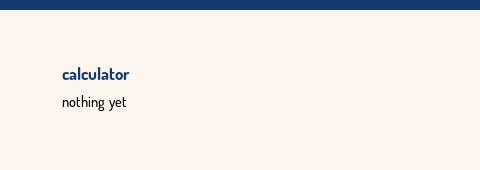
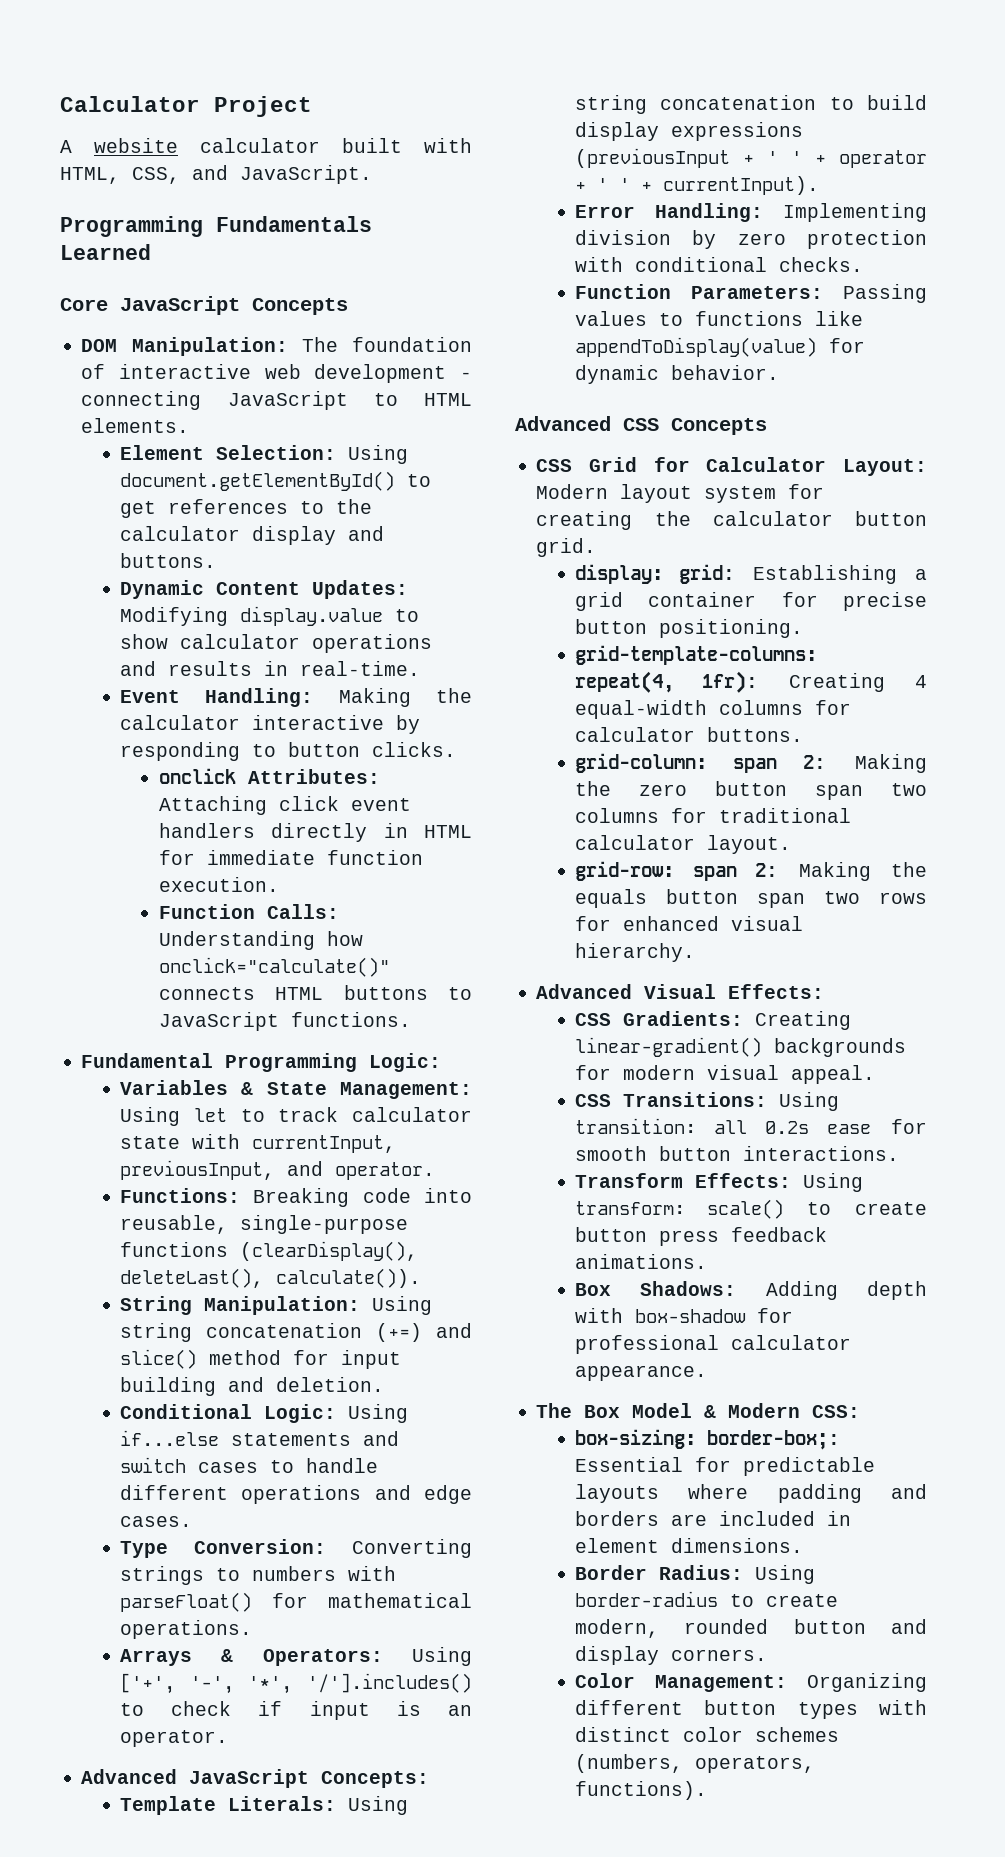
[62,67,130,80] [62,95,127,111] calculator // nothing yet -> [60,96,312,117] [60,138,472,153] [60,165,372,184] [60,216,372,237] [60,244,151,260] [60,296,348,315] [81,337,472,356] [81,364,472,383] [81,391,472,410] [81,418,190,433] [120,445,409,464] [120,471,432,491] [120,499,373,518] [120,526,385,545] [120,553,217,568] [120,580,409,599] [120,606,420,626] [120,634,433,653] [120,661,421,676] [120,688,473,707] [120,715,421,734] [120,742,457,761] [158,768,380,784] [158,796,411,815] [158,823,472,842] [158,850,423,865] [158,877,279,892] [158,904,339,919] [158,931,363,950] [158,957,390,977] [158,985,472,1000] [158,1012,411,1031] [81,1053,442,1072] [120,1080,473,1099] [120,1107,472,1126] [120,1134,397,1153] [120,1160,436,1180] [120,1188,472,1207] [120,1215,409,1234] [120,1241,419,1261] [120,1268,422,1288] [120,1296,433,1315] [120,1323,473,1342] [120,1349,402,1369] [120,1377,385,1396] [120,1404,409,1423] [120,1430,400,1446] [120,1457,379,1473] [120,1485,472,1504] [120,1516,193,1527] [120,1539,472,1558] [120,1566,397,1585] [120,1592,472,1612] [120,1620,253,1639] [120,1647,473,1666] [120,1673,473,1694] [120,1701,472,1720] [120,1730,229,1747] [81,1769,430,1788] [120,1796,409,1815] [575,95,927,114] [575,122,804,141] [575,148,927,168] [575,176,820,195] [575,203,927,222] [575,230,927,249] [575,257,864,272] [575,284,927,303] [575,311,864,326] [575,337,866,357] [575,365,780,384] [515,416,767,435] [536,457,927,476] [536,484,825,503] [536,511,927,530] [536,538,597,557] [575,564,927,584] [575,592,927,611] [575,619,804,638] [575,645,818,665] [575,671,927,693] [575,700,852,719] [575,727,804,742] [575,753,927,773] [575,781,927,800] [575,808,852,823] [575,835,792,854] [575,861,927,881] [575,889,927,908] [575,916,804,931] [575,943,696,962] [536,984,825,999] [575,1011,852,1030] [575,1037,907,1057] [575,1065,876,1084] [575,1092,840,1111] [575,1118,927,1134] [575,1146,900,1161] [575,1173,864,1192] [575,1199,927,1219] [575,1227,828,1246] [575,1254,708,1269] [575,1281,927,1300] [575,1308,794,1323] [575,1335,852,1354] [575,1365,708,1381] [536,1403,861,1418] [575,1429,841,1450] [575,1457,876,1476] [575,1484,927,1503] [575,1511,852,1526] [575,1538,804,1553] [575,1565,816,1584] [575,1591,839,1607] [575,1619,927,1638] [575,1646,768,1665] [575,1673,927,1692] [575,1700,927,1719] [575,1727,840,1742] [575,1754,816,1773] [575,1781,708,1800] Calculator Project // A website calculator built with HTML, CSS, and JavaScript. // Programming Fundamentals Learned // Core JavaScript Concepts // DOM Manipulation: The foundation of interactive web development - connecting JavaScript to HTML elements. // Element Selection: Using document.getElementById() to get references to the calculator display and buttons. // Dynamic Content Updates: Modifying display.value to show calculator operations and results in real-time. // Event Handling: Making the calculator interactive by responding to button clicks. // onclick Attributes: Attaching click event handlers directly in HTML for immediate function execution. // Function Calls: Understanding how onclick="calculate()" connects HTML buttons to JavaScript functions. // Fundamental Programming Logic: // Variables & State Management: Using let to track calculator state with currentInput, previousInput, and operator. // Functions: Breaking code into reusable, single-purpose functions (clearDisplay(), deleteLast(), calculate()). // String Manipulation: Using string concatenation (+=) and slice() method for input building and deletion. // Conditional Logic: Using if...else statements and switch cases to handle different operations and edge cases. // Type Conversion: Converting strings to numbers with parseFloat() for mathematical operations. // Arrays & Operators: Using ['+', '-', '*', '/'].includes() to check if input is an operator. // Advanced JavaScript Concepts: // Template Literals: Using string concatenation to build display expressions (previousInput + ' ' + operator + ' ' + currentInput). // Error Handling: Implementing division by zero protection with conditional checks. // Function Parameters: Passing values to functions like appendToDisplay(value) for dynamic behavior. // Advanced CSS Concepts // CSS Grid for Calculator Layout: Modern layout system for creating the calculator button grid. // display: grid: Establishing a grid container for precise button positioning. // grid-template-columns: repeat(4, 1fr): Creating 4 equal-width columns for calculator buttons. // grid-column: span 2: Making the zero button span two columns for traditional calculator layout. // grid-row: span 2: Making the equals button span two rows for enhanced visual hierarchy. // Advanced Visual Effects: // CSS Gradients: Creating linear-gradient() backgrounds for modern visual appeal. // CSS Transitions: Using transition: all 0.2s ease for smooth button interactions. // Transform Effects: Using transform: scale() to create button press feedback animations. // Box Shadows: Adding depth with box-shadow for professional calculator appearance. // The Box Model & Modern CSS: // box-sizing: border-box;: Essential for predictable layouts where padding and borders are included in element dimensions. // Border Radius: Using border-radius to create modern, rounded button and display corners. // Color Management: Organizing different button types with distinct color schemes (numbers, operators, functions).

